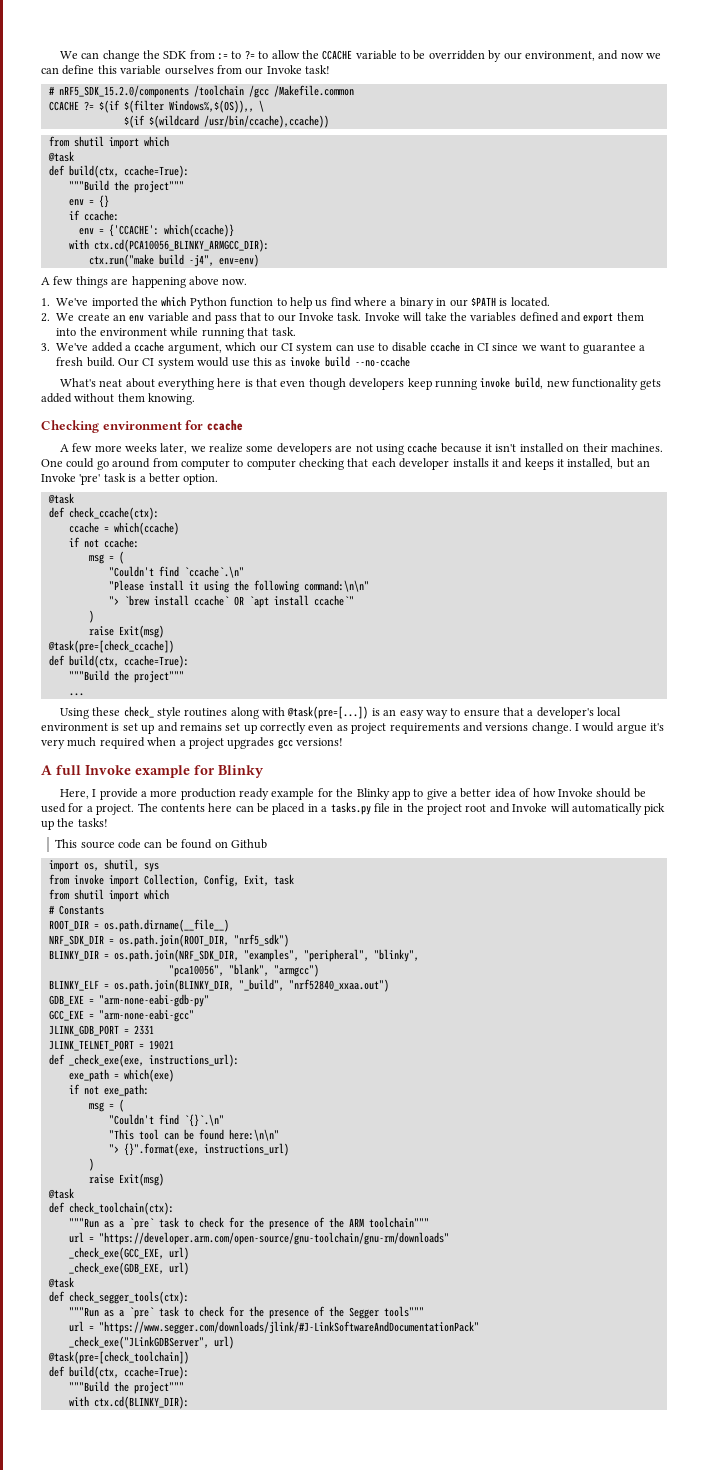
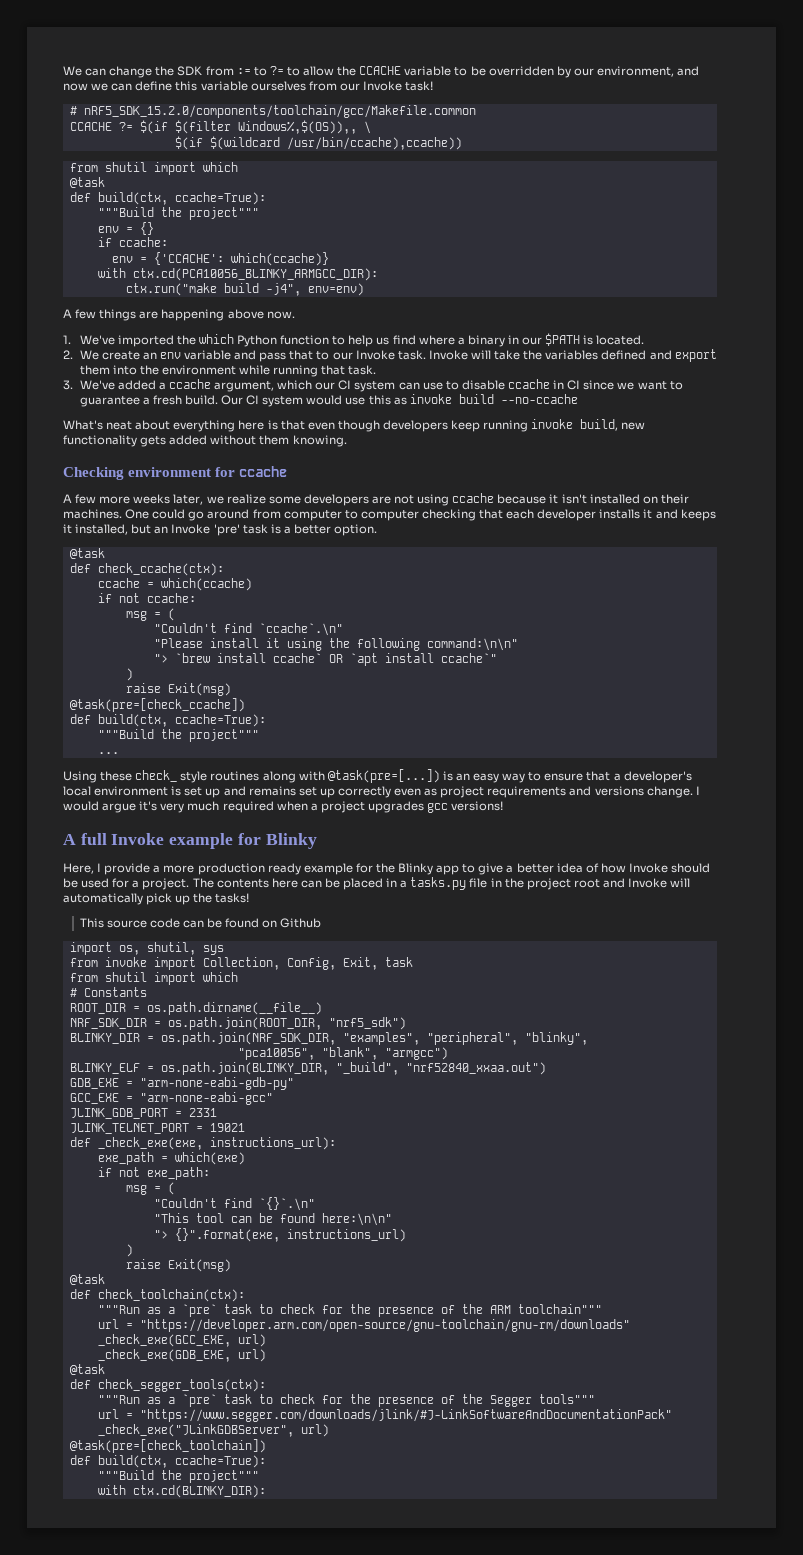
[58,85,354,98] nRF5_SDK_15.2.0/components /toolchain /gcc /Makefile.common -> [83,105,476,118] nRF5_SDK_15.2.0/components/toolchain/gcc/Makefile.common

